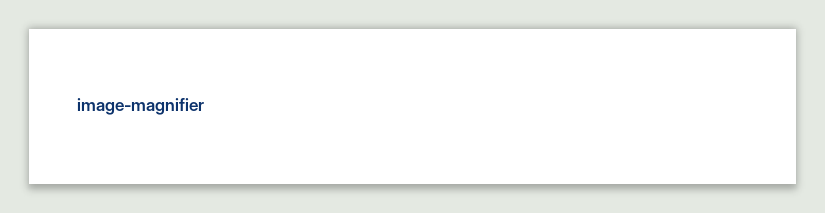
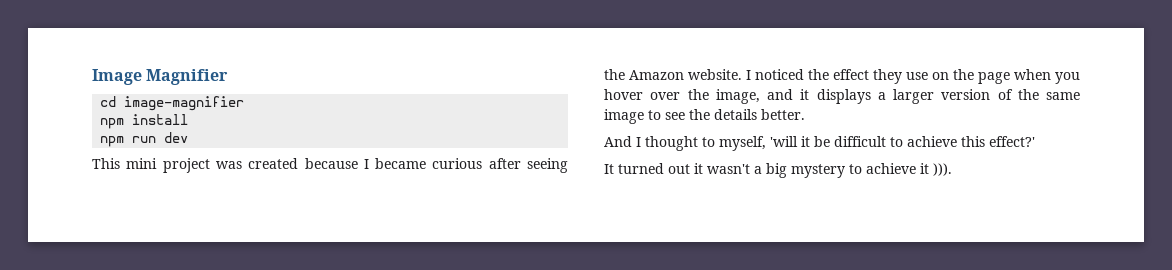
[77,98,204,115] image-magnifier -> [92,69,229,85] [100,96,245,111] [100,114,189,129] [100,132,189,147] [92,158,568,173] [604,69,1080,84] [604,89,1080,104] [604,109,805,124] [604,136,1035,151] [604,163,952,178] Image Magnifier // cd image-magnifier // npm install // npm run dev // This mini project was created because I became curious after seeing the Amazon website. I noticed the effect they use on the page when you hover over the image, and it displays a larger version of the same image to see the details better. // And I thought to myself, 'will it be difficult to achieve this effect?' // It turned out it wasn't a big mystery to achieve it ))).

